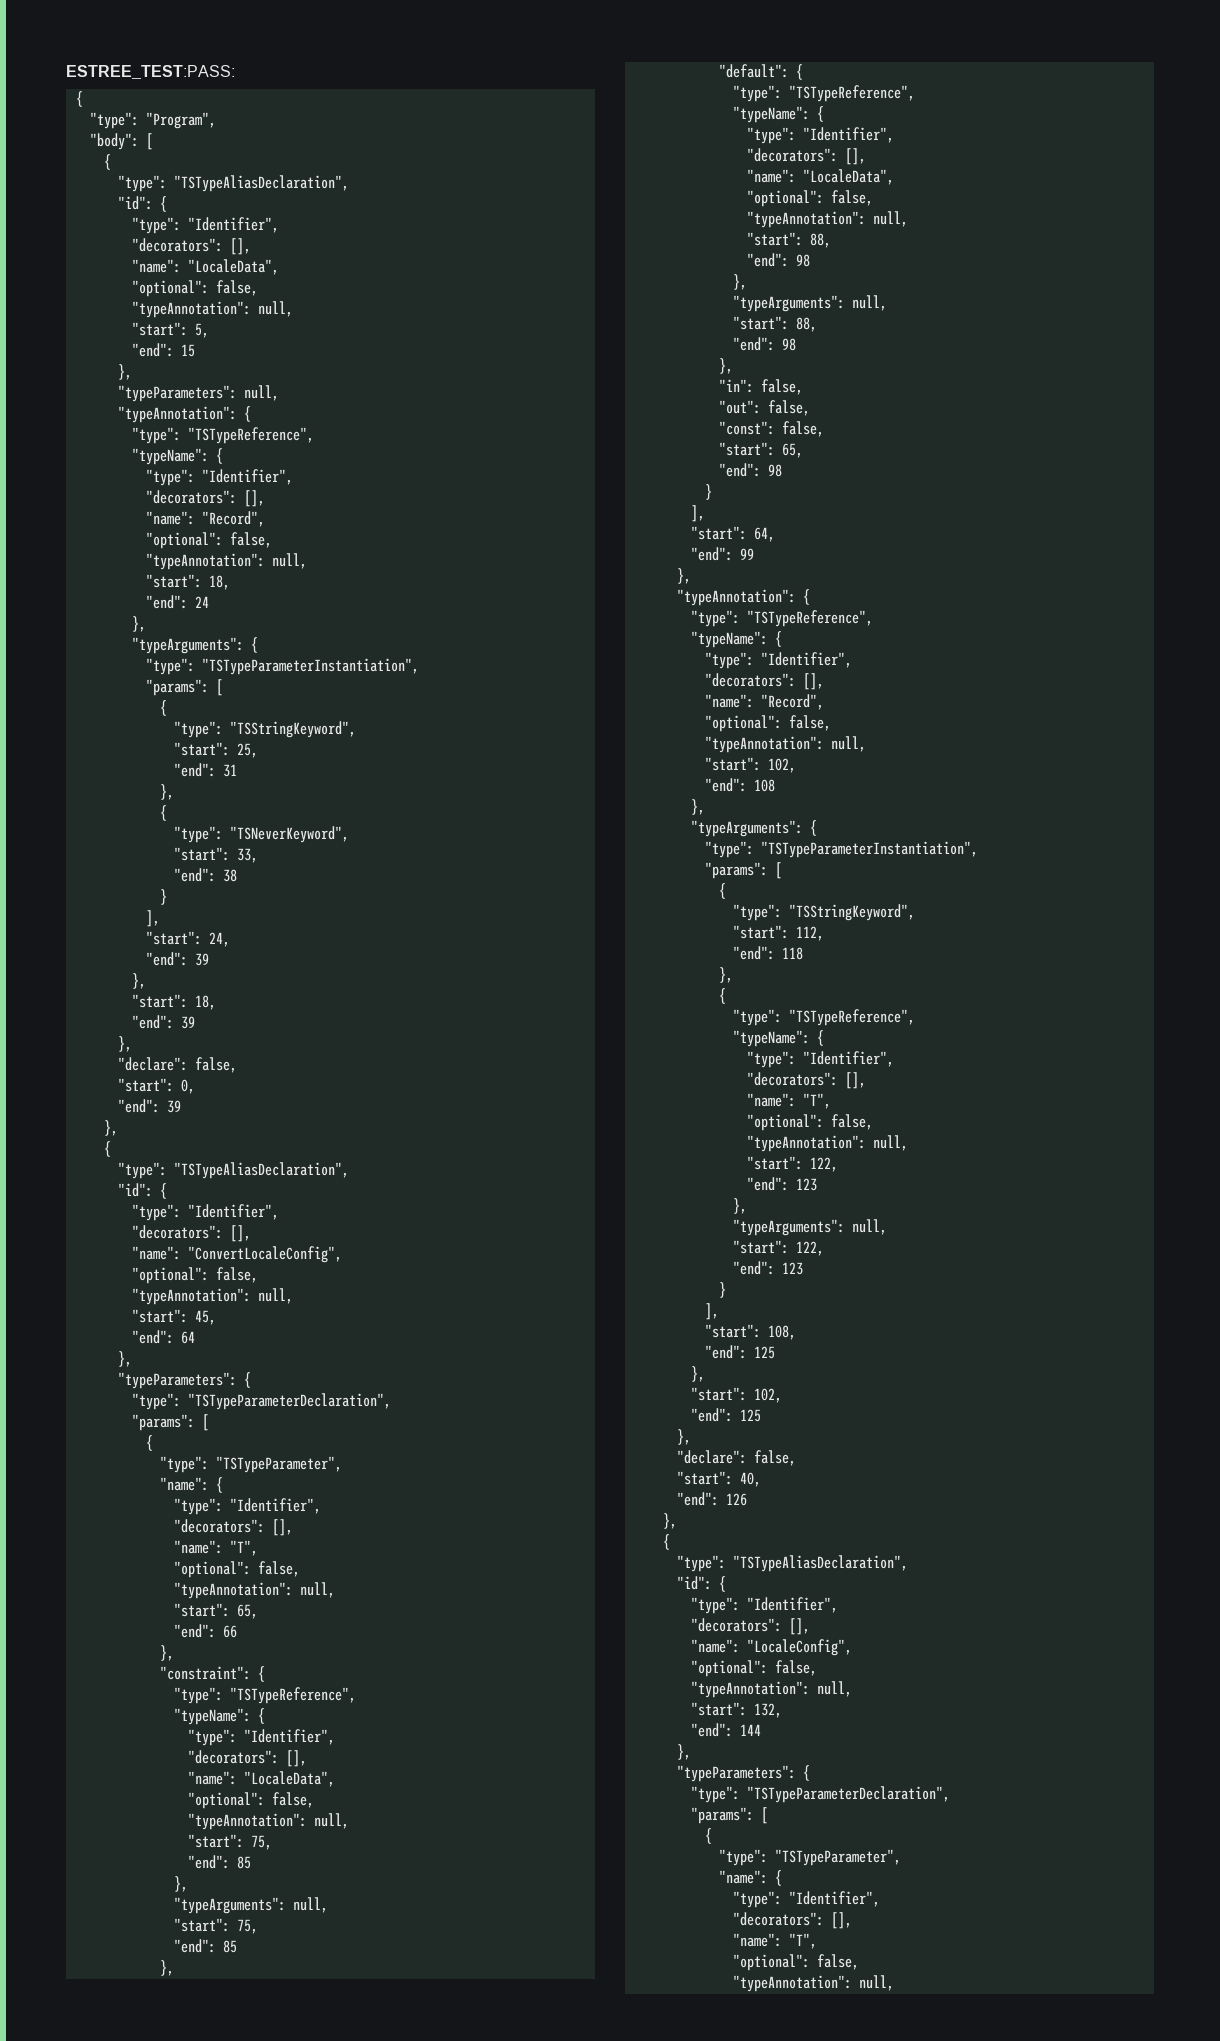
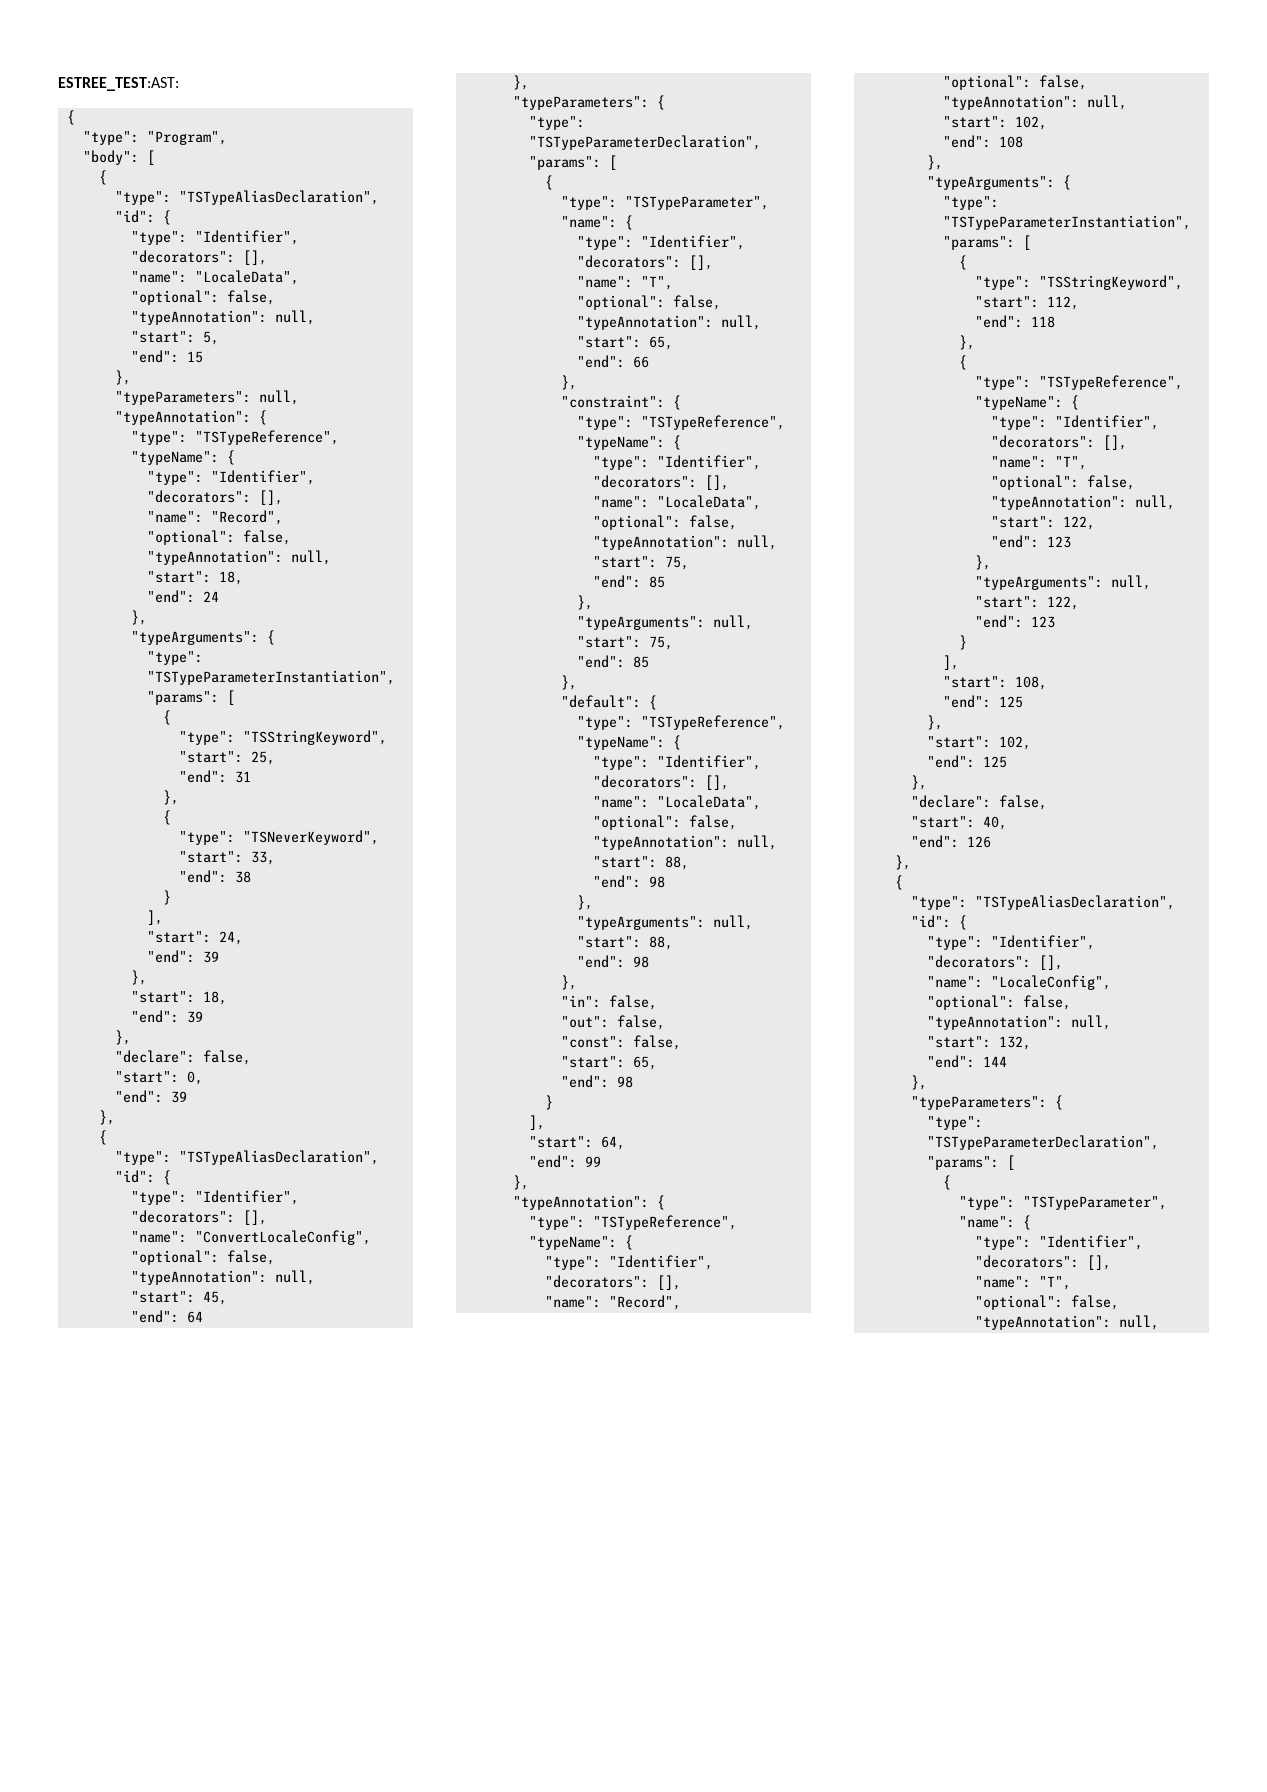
[66,65,235,79] ESTREE_TEST:PASS: -> [58,77,179,91] ESTREE_TEST:AST:

